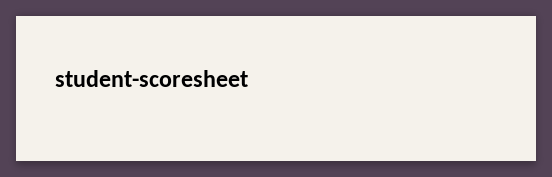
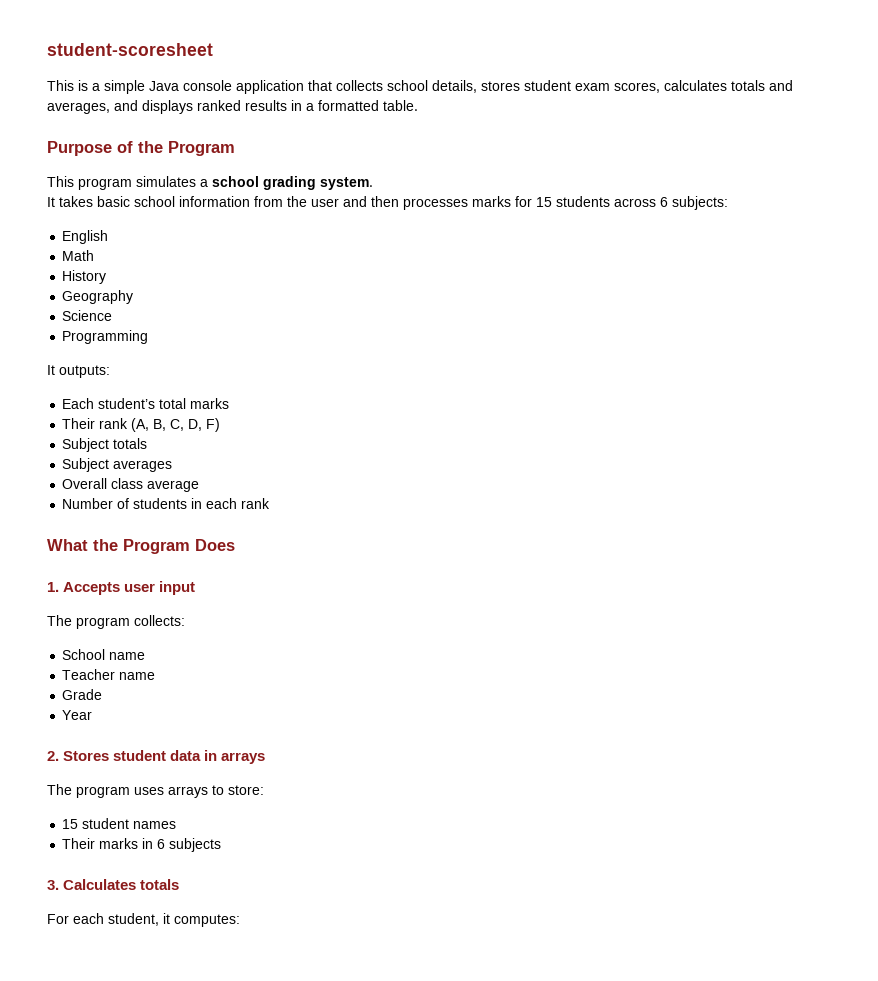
(248, 78) none -> [47,80,793,94] [47,100,418,114] [47,141,235,156] [47,176,373,190] [47,196,728,210] [62,230,109,244] [62,250,95,261] [62,270,107,284] [62,290,134,304] [62,310,113,321] [62,330,149,344] [47,365,110,378] [62,398,230,409] [62,418,221,432] [62,438,148,452] [62,458,173,472] [62,478,200,492] [62,498,271,509] [47,539,235,554] [47,581,196,595] [47,615,185,629] [62,649,146,660] [62,669,156,680] [62,689,103,700] [62,710,93,720] [47,750,266,764] [47,784,264,798] [62,818,177,829] [62,838,222,852] [47,879,180,890] [47,913,240,927] // This is a simple Java console application that collects school details, stores student exam scores, calculates totals and averages, and displays ranked results in a formatted table. // Purpose of the Program // This program simulates a school grading system. // It takes basic school information from the user and then processes marks for 15 students across 6 subjects: // English // Math // History // Geography // Science // Programming // It outputs: // Each student’s total marks // Their rank (A, B, C, D, F) // Subject totals // Subject averages // Overall class average // Number of students in each rank // What the Program Does // 1. Accepts user input // The program collects: // School name // Teacher name // Grade // Year // 2. Stores student data in arrays // The program uses arrays to store: // 15 student names // Their marks in 6 subjects // 3. Calculates totals // For each student, it computes:

